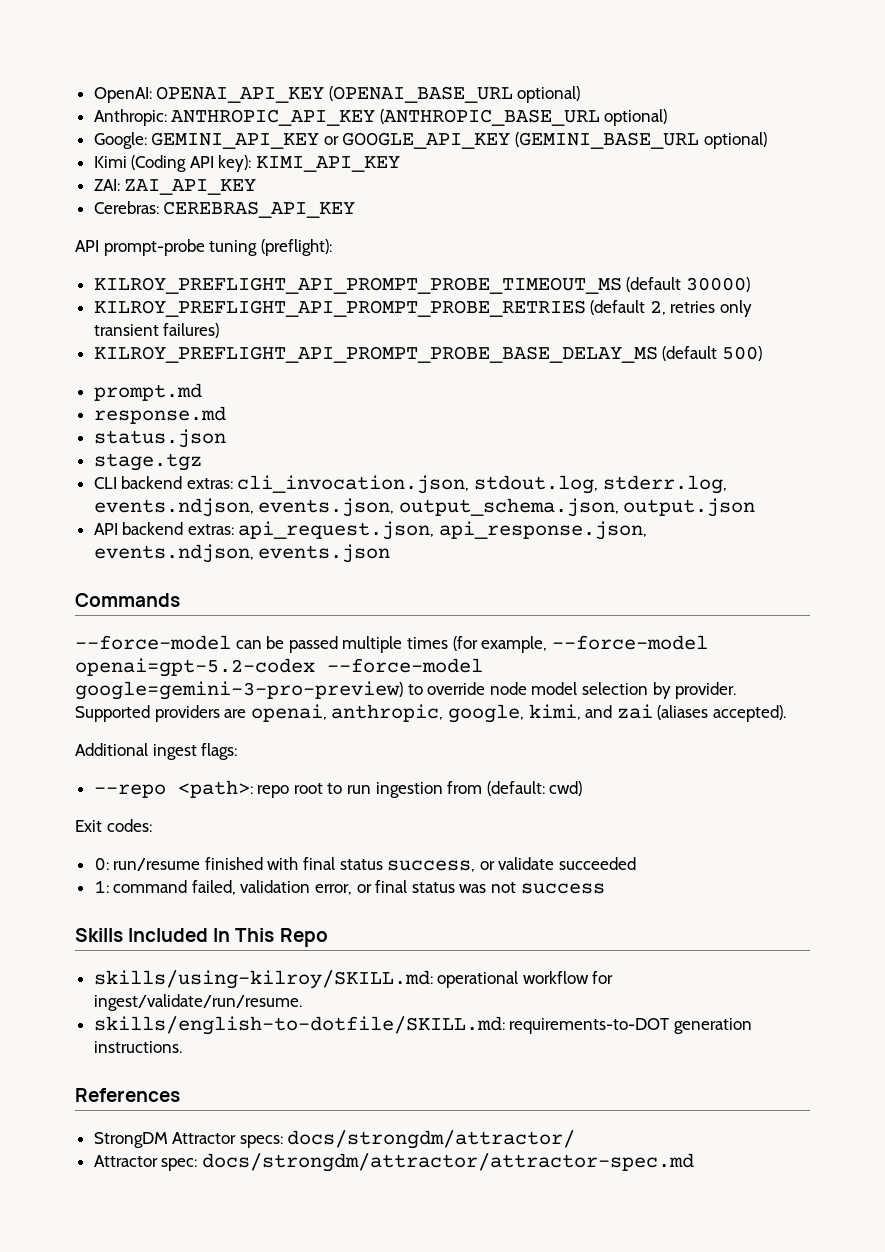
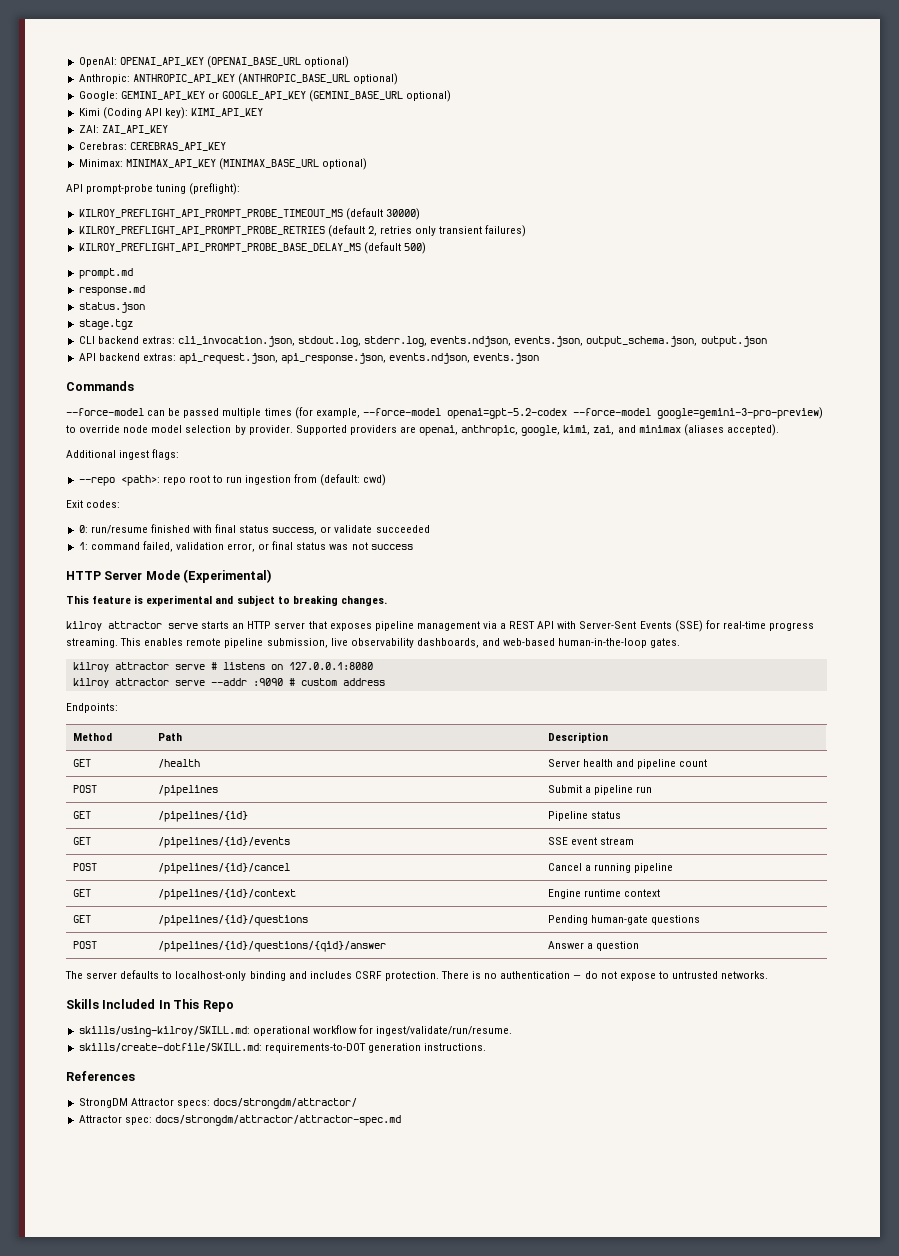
(356, 209) none -> [78,158,367,170] // Minimax: MINIMAX_API_KEY (MINIMAX_BASE_URL optional)
[585,704,653,719] and zai -> [593,425,681,435] zai, and minimax
(605, 888) none -> [66,569,272,583] [66,595,387,606] [66,620,814,632] [66,638,681,648] [72,662,373,672] [72,678,385,688] [66,703,118,713] [72,733,112,741] [157,733,182,741] [547,732,608,743] [72,759,91,767] [157,759,200,768] [547,759,708,769] [72,785,97,793] [157,785,218,796] [547,785,653,795] [72,811,91,819] [157,811,248,822] [547,811,621,821] [72,837,91,845] [157,837,290,848] [547,837,635,845] [72,863,97,871] [157,863,290,874] [547,863,674,873] [72,889,91,897] [157,889,296,900] [547,889,661,899] [72,915,91,923] [157,915,308,926] [547,915,701,925] [72,941,97,949] [157,941,386,952] [547,941,640,951] [65,970,769,981] // HTTP Server Mode (Experimental) // This feature is experimental and subject to breaking changes. // kilroy attractor serve starts an HTTP server that exposes pipeline management via a REST API with Server-Sent Events (SSE) for real-time progress streaming. This enables remote pipeline submission, live observability dashboards, and web-based human-in-the-loop gates. // kilroy attractor serve # listens on 127.0.0.1:8080 // kilroy attractor serve --addr :9090 # custom address // Endpoints: // Method | Path | Description // GET | /health | Server health and pipeline count // POST | /pipelines | Submit a pipeline run // GET | /pipelines/{id} | Pipeline status // GET | /pipelines/{id}/events | SSE event stream // POST | /pipelines/{id}/cancel | Cancel a running pipeline // GET | /pipelines/{id}/context | Engine runtime context // GET | /pipelines/{id}/questions | Pending human-gate questions // POST | /pipelines/{id}/questions/{qid}/answer | Answer a question // The server defaults to localhost-only binding and includes CSRF protection. There is no authentication — do not expose to untrusted networks.
[93,1016,505,1035] skills/english-to-dotfile/SKILL.md: -> [78,1043,262,1052] skills/create-dotfile/SKILL.md:

